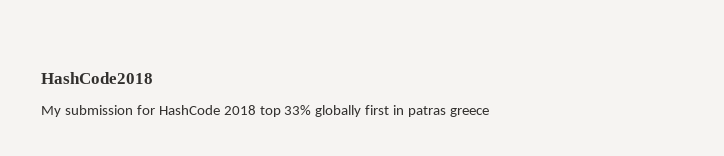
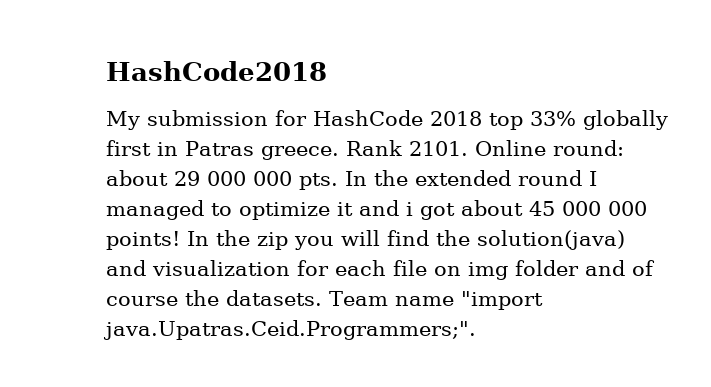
[408,106,490,117] patras greece -> [185,140,624,160] [106,170,597,190] [106,200,647,220] [106,230,625,250] [106,260,655,280] [106,290,543,310] [103,320,476,340] Patras greece. Rank 2101. Online round: about 29 000 000 pts. In the extended round I managed to optimize it and i got about 45 000 000 points! In the zip you will find the solution(java) and visualization for each file on img folder and of course the datasets. Team name "import java.Upatras.Ceid.Programmers;".

